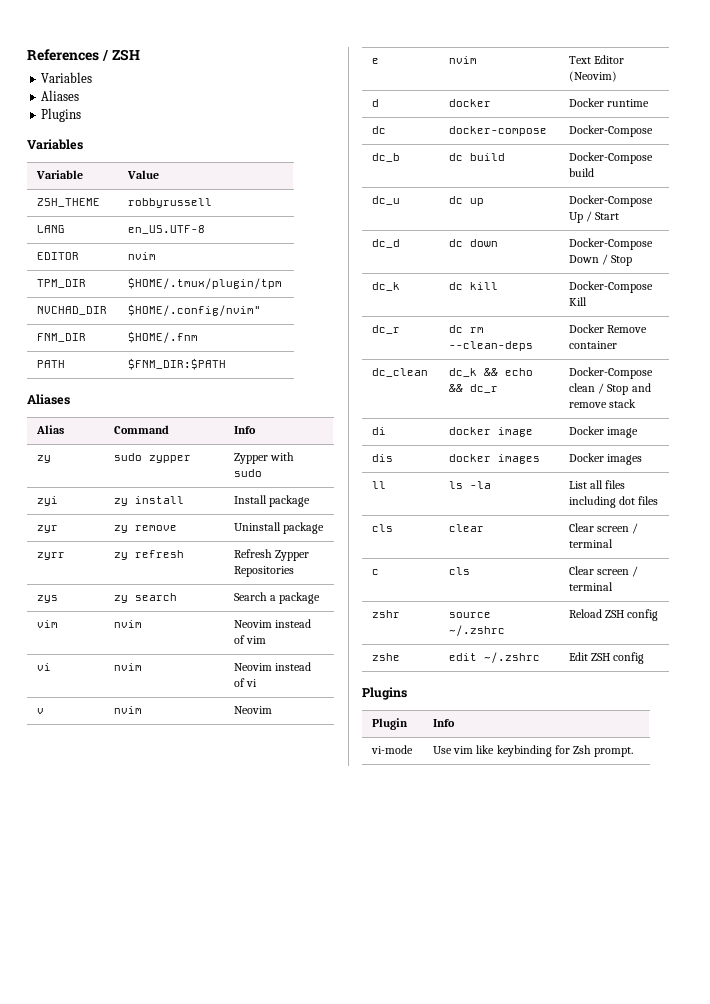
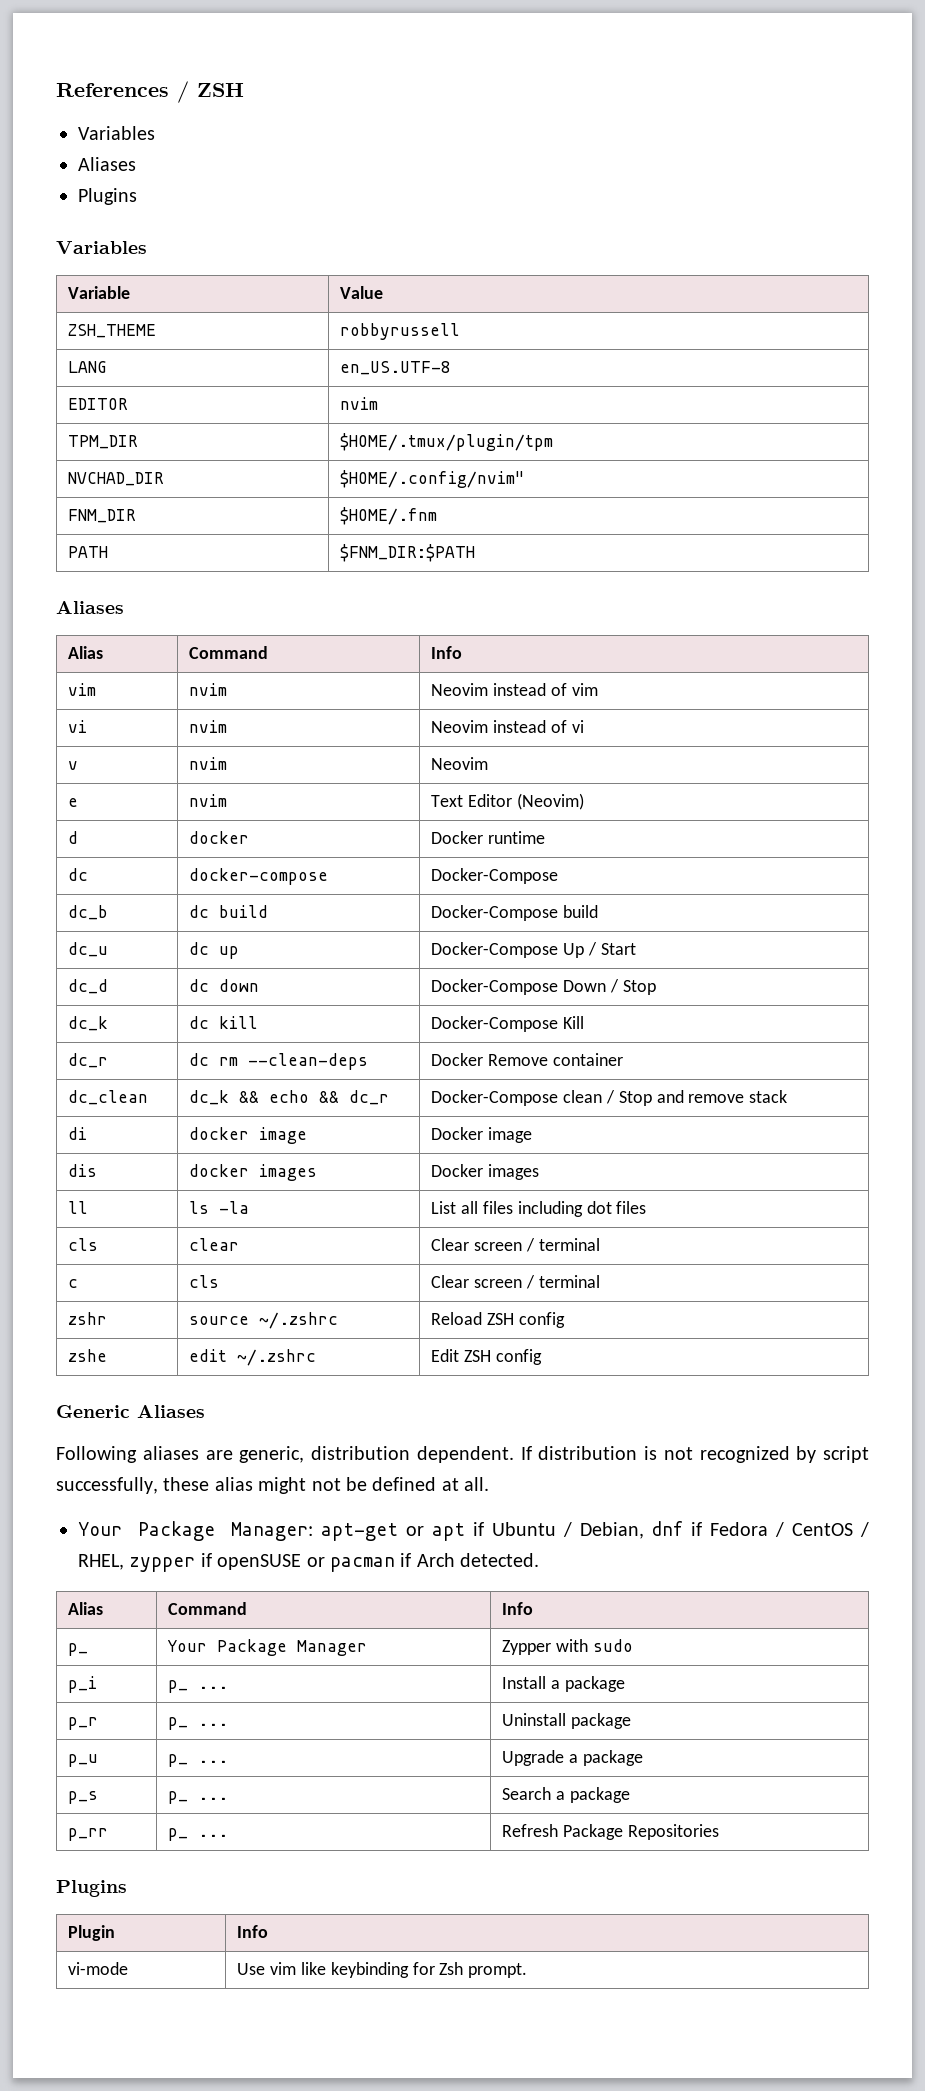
[37,455,52,463] [114,453,192,463] [234,452,295,464] [234,469,263,477] [37,496,59,506] [114,496,185,506] [234,495,311,507] [37,525,59,533] [114,525,178,533] [234,522,325,534] [37,552,66,560] [114,550,185,560] [234,549,310,561] [234,566,295,577] [37,595,59,603] [114,593,178,603] [234,592,321,604] // zy | sudo zypper | Zypper with sudo // zyi | zy install | Install package // zyr | zy remove | Uninstall package // zyrr | zy refresh | Refresh Zypper Repositories // zys | zy search | Search a package -> (463, 652) none
(645, 658) none -> [56,1405,205,1418] [56,1446,869,1463] [56,1477,490,1494] [78,1521,870,1541] [78,1553,540,1572] [68,1602,104,1615] [168,1602,248,1615] [502,1602,534,1615] [68,1643,89,1656] [167,1639,368,1656] [502,1639,633,1655] [68,1676,98,1693] [168,1680,229,1693] [502,1676,625,1692] [68,1717,99,1730] [168,1717,229,1730] [502,1713,631,1729] [68,1754,99,1767] [168,1754,229,1767] [502,1750,643,1766] [68,1791,99,1804] [168,1791,229,1804] [502,1787,630,1803] [68,1828,109,1841] [168,1828,229,1841] [502,1824,719,1840] // Generic Aliases // Following aliases are generic, distribution dependent. If distribution is not recognized by script successfully, these alias might not be defined at all. // Your Package Manager: apt-get or apt if Ubuntu / Debian, dnf if Fedora / CentOS / RHEL, zypper if openSUSE or pacman if Arch detected. // Alias | Command | Info // p_ | Your Package Manager | Zypper with sudo // p_i | p_ ... | Install a package // p_r | p_ ... | Uninstall package // p_u | p_ ... | Upgrade a package // p_s | p_ ... | Search a package // p_rr | p_ ... | Refresh Package Repositories

